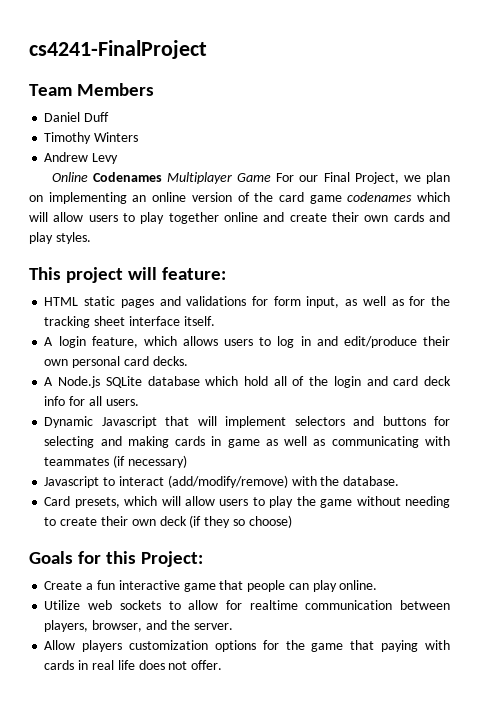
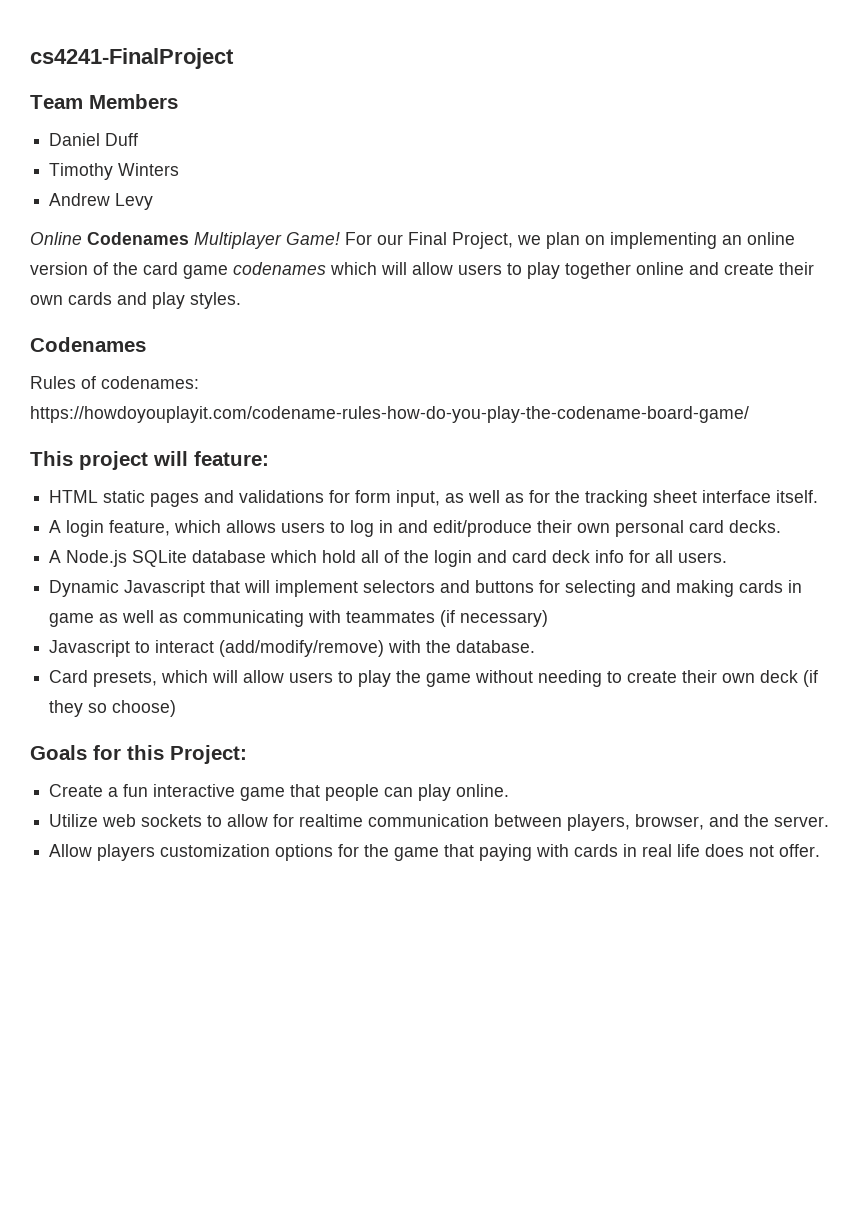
[237,173,272,182] Game -> [286,232,340,245] Game!
(91, 238) none -> [30,337,146,352] [30,376,199,389] [30,406,749,423] // Codenames // Rules of codenames: https://howdoyouplayit.com/codename-rules-how-do-you-play-the-codename-board-game/

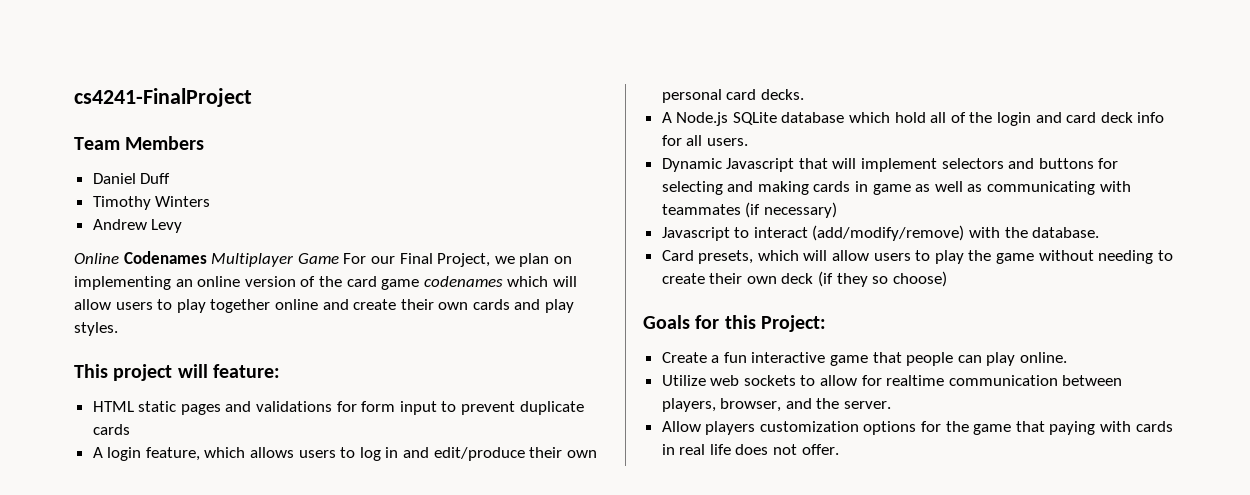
[286,232,340,245] Game! -> [297,253,339,264] Game
[30,337,146,352] [30,376,199,389] [30,406,749,423] // Codenames // Rules of codenames: https://howdoyouplayit.com/codename-rules-how-do-you-play-the-codename-board-game/ -> (118, 329) none
[396,490,819,507] input, as well as for the tracking sheet interface itself. -> [399,401,584,415] [92,424,130,435] input to prevent duplicate cards

